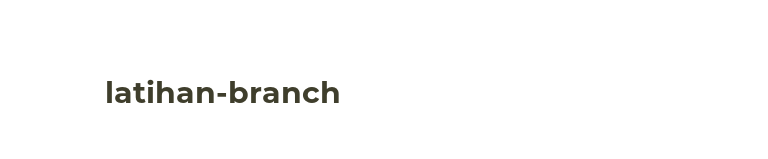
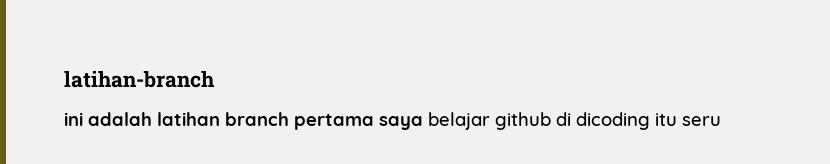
(341, 91) none -> [64,112,721,130] // ini adalah latihan branch pertama saya belajar github di dicoding itu seru

